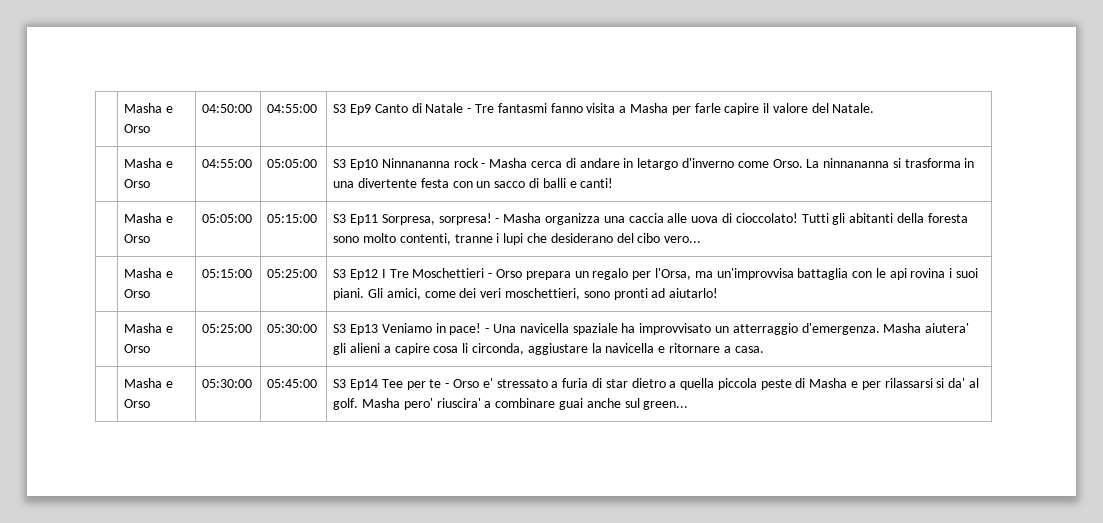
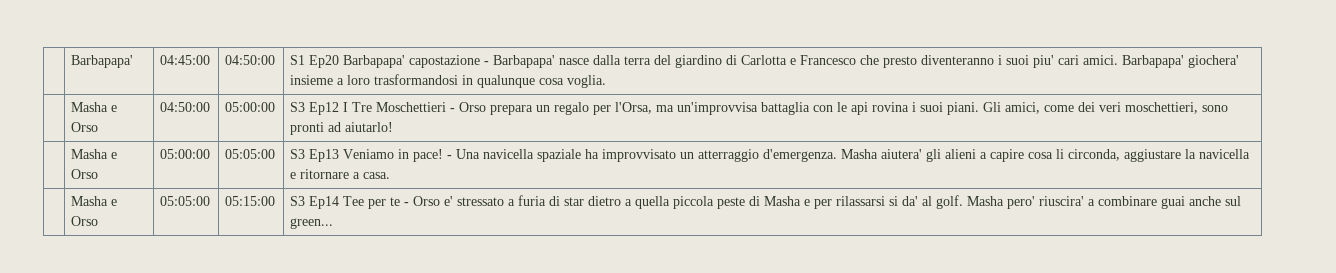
[124,103,174,113] [124,124,151,133] [202,104,253,113] [267,104,318,113] [333,103,875,115] [124,158,174,168] [124,179,151,188] [202,159,253,168] [267,159,318,168] [333,158,975,170] [333,178,614,188] [124,213,174,223] [124,234,151,243] [202,214,253,223] [267,214,318,223] [333,213,968,225] [333,233,702,245] [124,268,174,278] [124,289,151,298] [202,269,253,278] [267,269,318,278] | Masha e Orso | 04:50:00 | 04:55:00 | S3 Ep9 Canto di Natale - Tre fantasmi fanno visita a Masha per farle capire il valore del Natale. // | Masha e Orso | 04:55:00 | 05:05:00 | S3 Ep10 Ninnananna rock - Masha cerca di andare in letargo d'inverno come Orso. La ninnananna si trasforma in una divertente festa con un sacco di balli e canti! // | Masha e Orso | 05:05:00 | 05:15:00 | S3 Ep11 Sorpresa, sorpresa! - Masha organizza una caccia alle uova di cioccolato! Tutti gli abitanti della foresta sono molto contenti, tranne i lupi che desiderano del cibo vero... // | Masha e Orso | 05:15:00 | 05:25:00 -> [71,55,134,68] [160,55,211,65] [225,55,276,65] [290,55,1240,68] [290,74,607,88] [71,102,118,112] [71,122,99,132] [160,102,211,112] [225,102,276,112] | Barbapapa' | 04:45:00 | 04:50:00 | S1 Ep20 Barbapapa' capostazione - Barbapapa' nasce dalla terra del giardino di Carlotta e Francesco che presto diventeranno i suoi piu' cari amici. Barbapapa' giochera' insieme a loro trasformandosi in qualunque cosa voglia. // | Masha e Orso | 04:50:00 | 05:00:00
[202,324,253,333] [267,324,318,333] 05:25:00 | 05:30:00 -> [160,149,211,159] [225,149,276,159] 05:00:00 | 05:05:00
[202,379,253,388] [267,379,318,388] 05:30:00 | 05:45:00 -> [160,196,211,206] [225,196,276,206] 05:05:00 | 05:15:00

